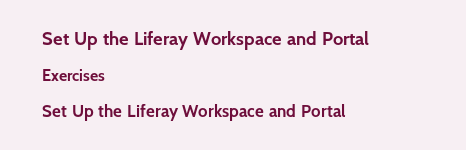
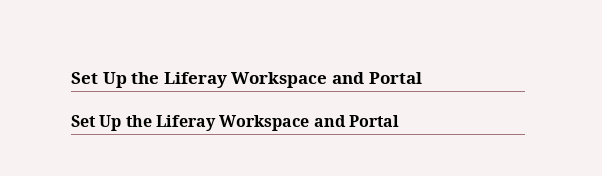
[42,31,369,50] [42,69,105,81] Set Up the Liferay Workspace and Portal // Exercises -> [71,72,422,88] Set Up the Liferay Workspace and Portal

